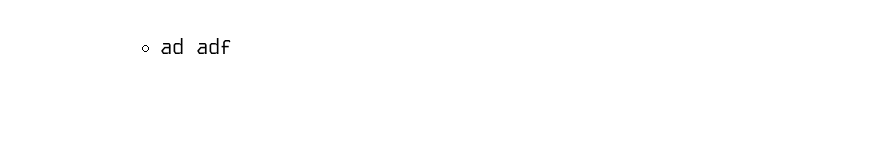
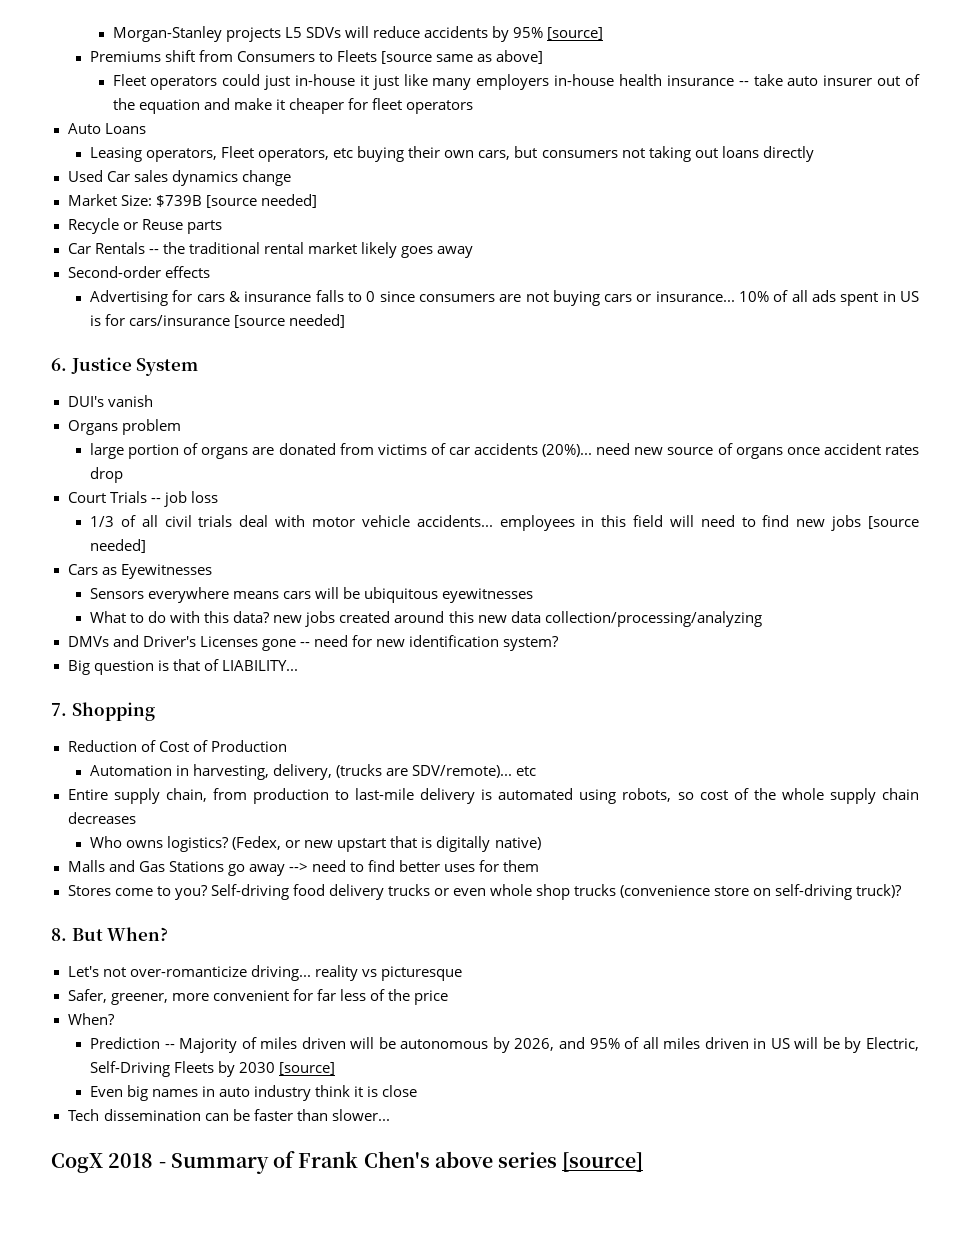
[160,38,233,54] ad adf -> [112,26,603,42] [89,50,544,64] [112,74,920,90] [112,98,473,114] [67,123,146,134] [89,146,814,162] [67,170,291,186] [67,194,317,208] [67,218,222,234] [67,242,473,258] [67,266,210,278] [89,290,919,306] [89,314,346,328] [51,357,199,376] [67,395,153,407] [67,419,181,435] [89,443,919,459] [89,467,123,483] [67,491,218,507] [89,515,919,531] [89,539,146,553] [67,564,212,579] [89,587,534,603] [89,611,762,627] [67,635,559,651] [67,659,298,675] [51,702,155,721] [67,740,287,752] [89,764,537,780] [67,788,920,804] [67,812,136,824] [89,836,541,852] [67,860,540,876] [67,884,903,900] [51,927,169,941] [67,965,462,981] [67,989,448,1005] [67,1013,115,1025] [89,1037,920,1053] [89,1061,336,1077] [89,1085,418,1101] [67,1109,390,1121] [51,1151,644,1174] Morgan-Stanley projects L5 SDVs will reduce accidents by 95% [source] // Premiums shift from Consumers to Fleets [source same as above] // Fleet operators could just in-house it just like many employers in-house health insurance -- take auto insurer out of the equation and make it cheaper for fleet operators // Auto Loans // Leasing operators, Fleet operators, etc buying their own cars, but consumers not taking out loans directly // Used Car sales dynamics change // Market Size: $739B [source needed] // Recycle or Reuse parts // Car Rentals -- the traditional rental market likely goes away // Second-order effects // Advertising for cars & insurance falls to 0 since consumers are not buying cars or insurance... 10% of all ads spent in US is for cars/insurance [source needed] // 6. Justice System // DUI's vanish // Organs problem // large portion of organs are donated from victims of car accidents (20%)... need new source of organs once accident rates drop // Court Trials -- job loss // 1/3 of all civil trials deal with motor vehicle accidents... employees in this field will need to find new jobs [source needed] // Cars as Eyewitnesses // Sensors everywhere means cars will be ubiquitous eyewitnesses // What to do with this data? new jobs created around this new data collection/processing/analyzing // DMVs and Driver's Licenses gone -- need for new identification system? // Big question is that of LIABILITY... // 7. Shopping // Reduction of Cost of Production // Automation in harvesting, delivery, (trucks are SDV/remote)... etc // Entire supply chain, from production to last-mile delivery is automated using robots, so cost of the whole supply chain decreases // Who owns logistics? (Fedex, or new upstart that is digitally native) // Malls and Gas Stations go away --> need to find better uses for them // Stores come to you? Self-driving food delivery trucks or even whole shop trucks (convenience store on self-driving truck)? // 8. But When? // Let's not over-romanticize driving... reality vs picturesque // Safer, greener, more convenient for far less of the price // When? // Prediction -- Majority of miles driven will be autonomous by 2026, and 95% of all miles driven in US will be by Electric, Self-Driving Fleets by 2030 [source] // Even big names in auto industry think it is close // Tech dissemination can be faster than slower... // CogX 2018 - Summary of Frank Chen's above series [source]

